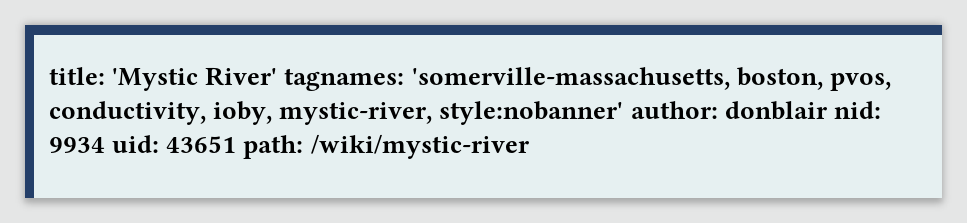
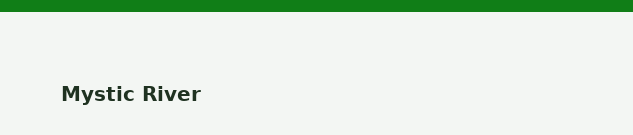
[49,67,891,91] [49,101,881,125] [49,134,530,159] title: 'Mystic River' tagnames: 'somerville-massachusetts, boston, pvos, conductivity, ioby, mystic-river, style:nobanner' author: donblair nid: 9934 uid: 43651 path: /wiki/mystic-river -> [61,86,201,105] Mystic River

